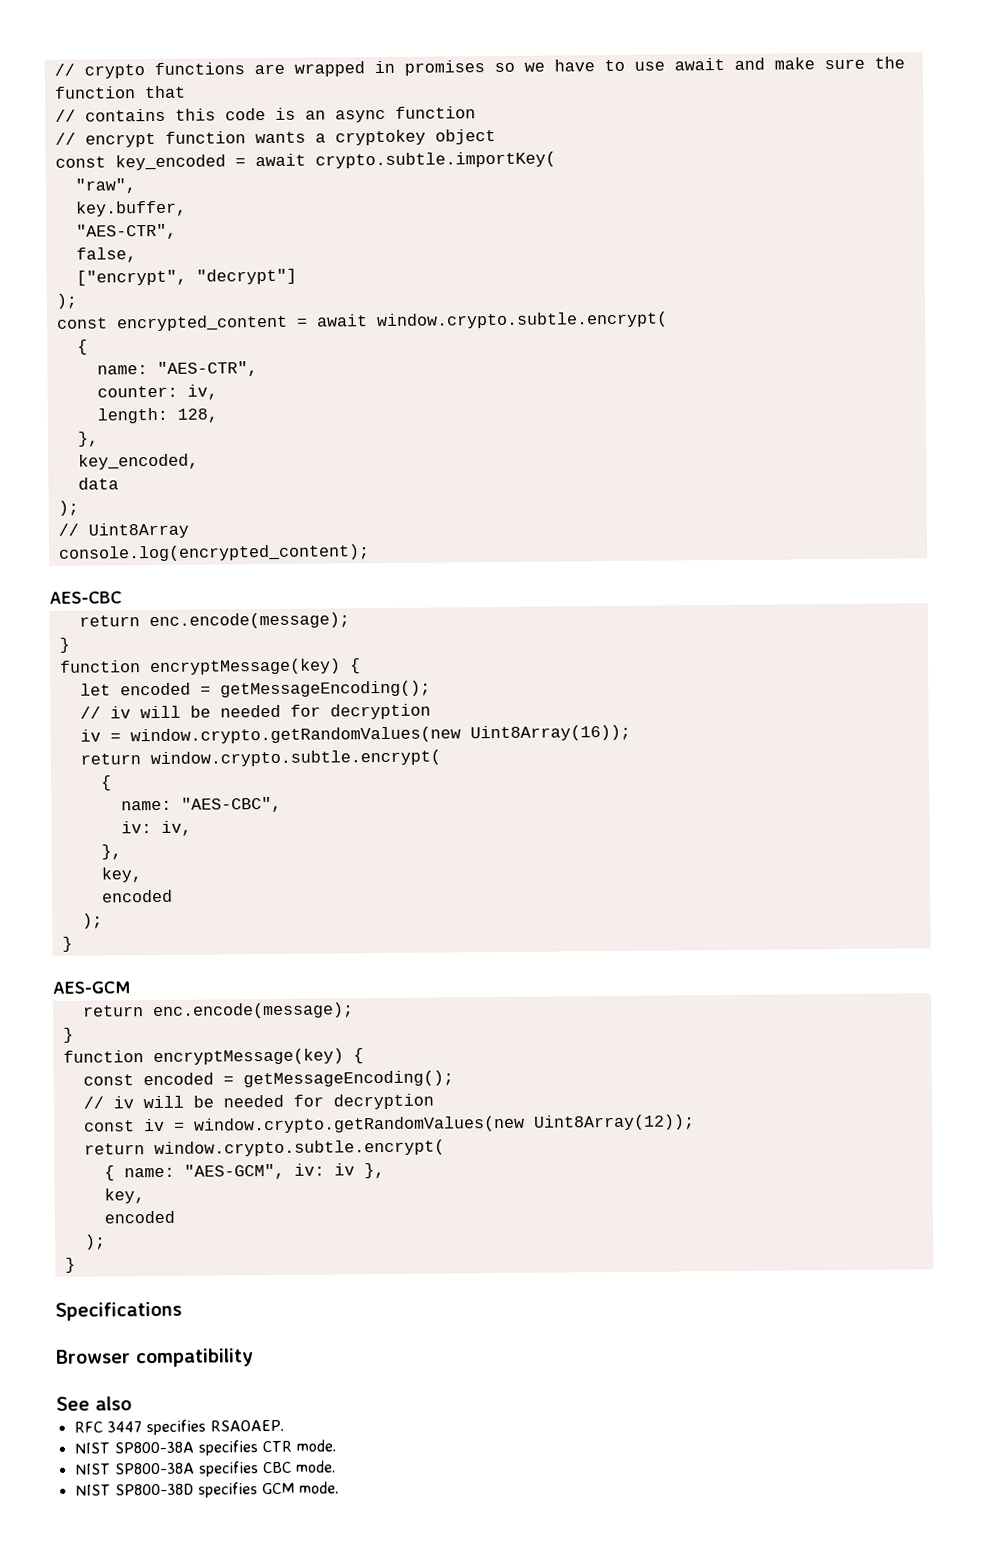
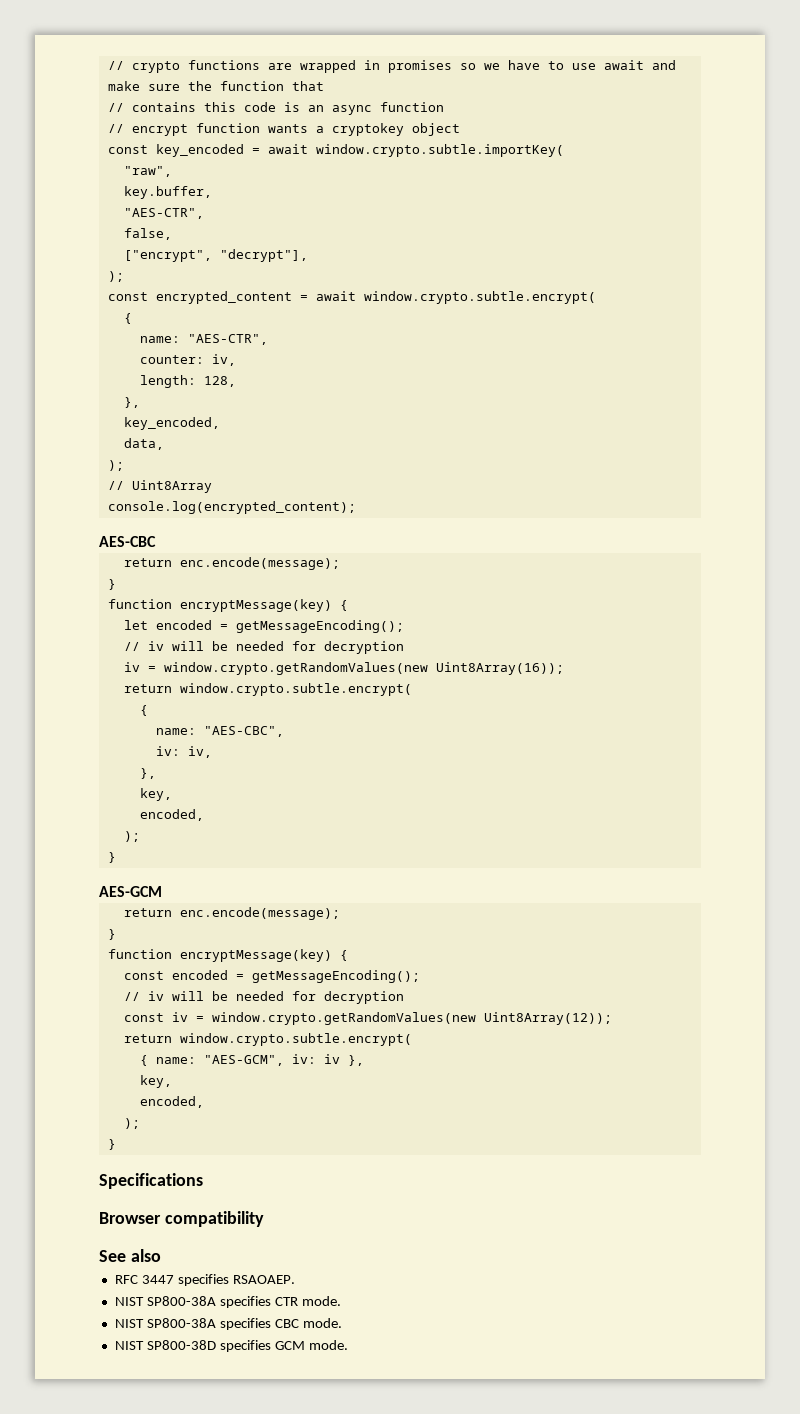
[314,151,556,169] crypto.subtle.importKey( -> [315,144,564,157] window.crypto.subtle.importKey(
[195,268,297,285] "decrypt"] -> [219,249,308,262] "decrypt"],
[77,477,119,490] data -> [123,438,164,450] data,
[101,889,173,903] encoded -> [139,809,204,821] encoded,
[103,1210,175,1224] encoded -> [139,1096,204,1108] encoded,

